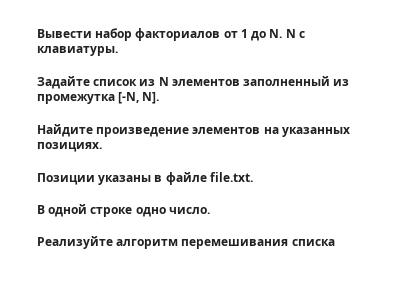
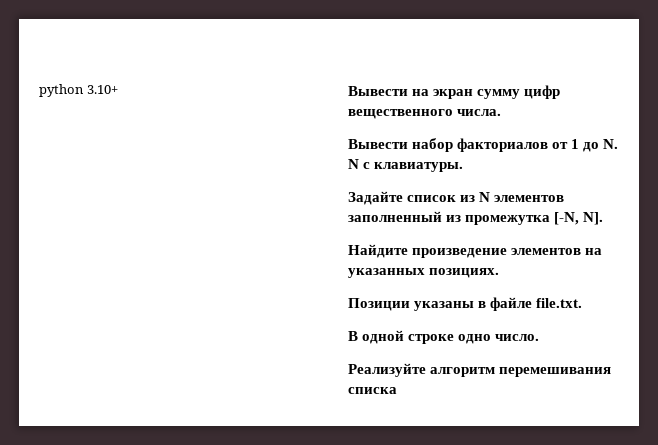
(37, 33) none -> [39,84,118,97] [348,85,561,99] [348,109,502,119] python 3.10+ // Вывести на экран сумму цифр вещественного числа. //

